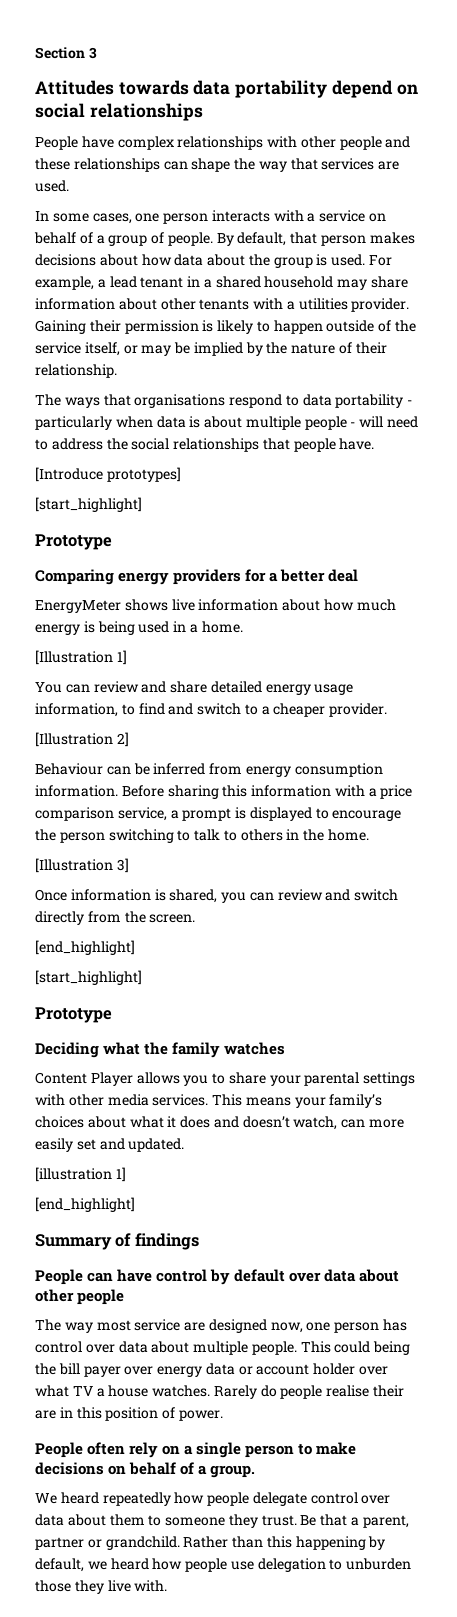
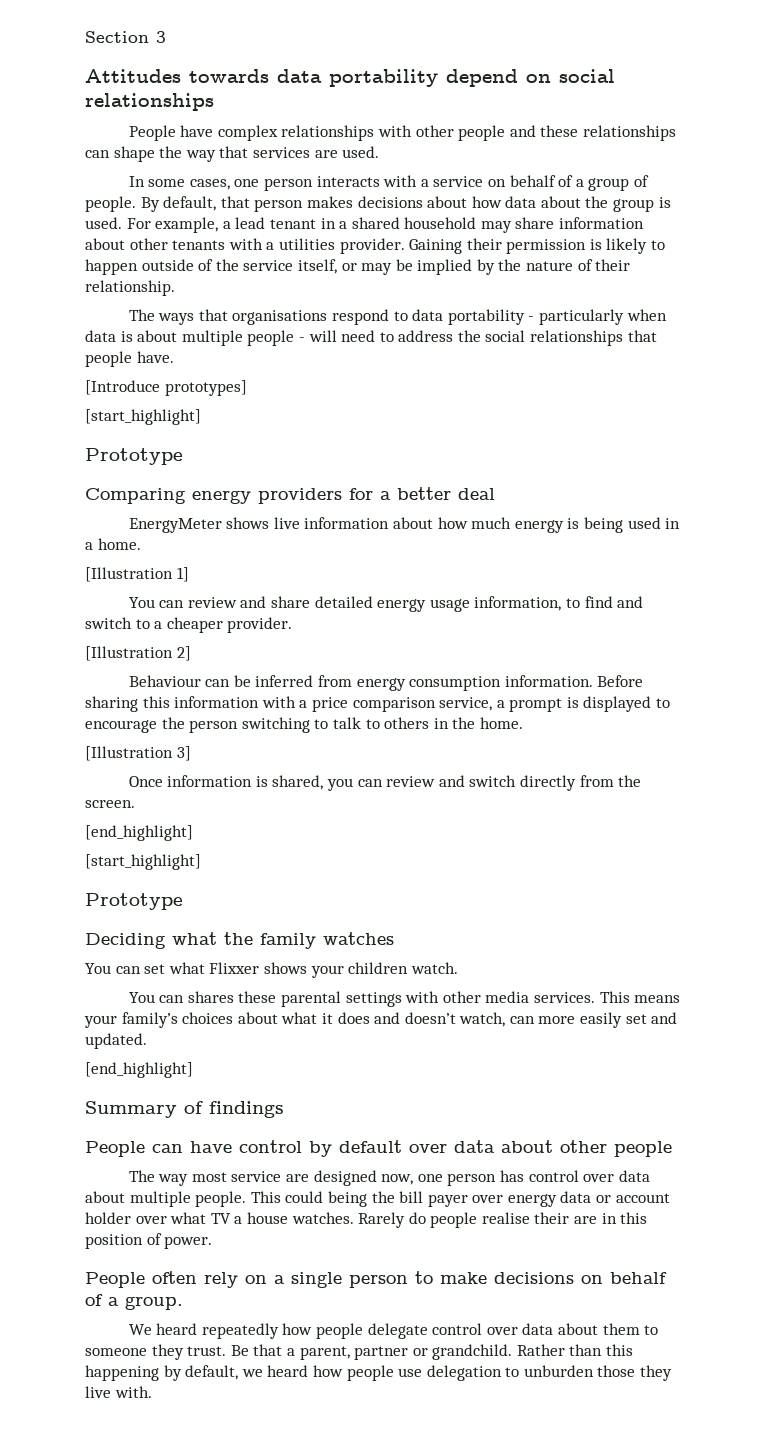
[35,1072,301,1086] Content Player allows you to share your -> [85,962,458,978] [128,991,277,1003] You can set what Flixxer shows your children watch. // You can shares these
[35,1167,126,1182] // [illustration 1] -> (147, 1041) none

